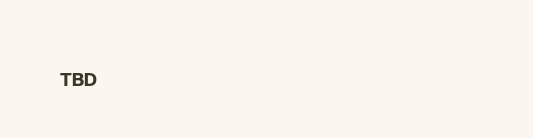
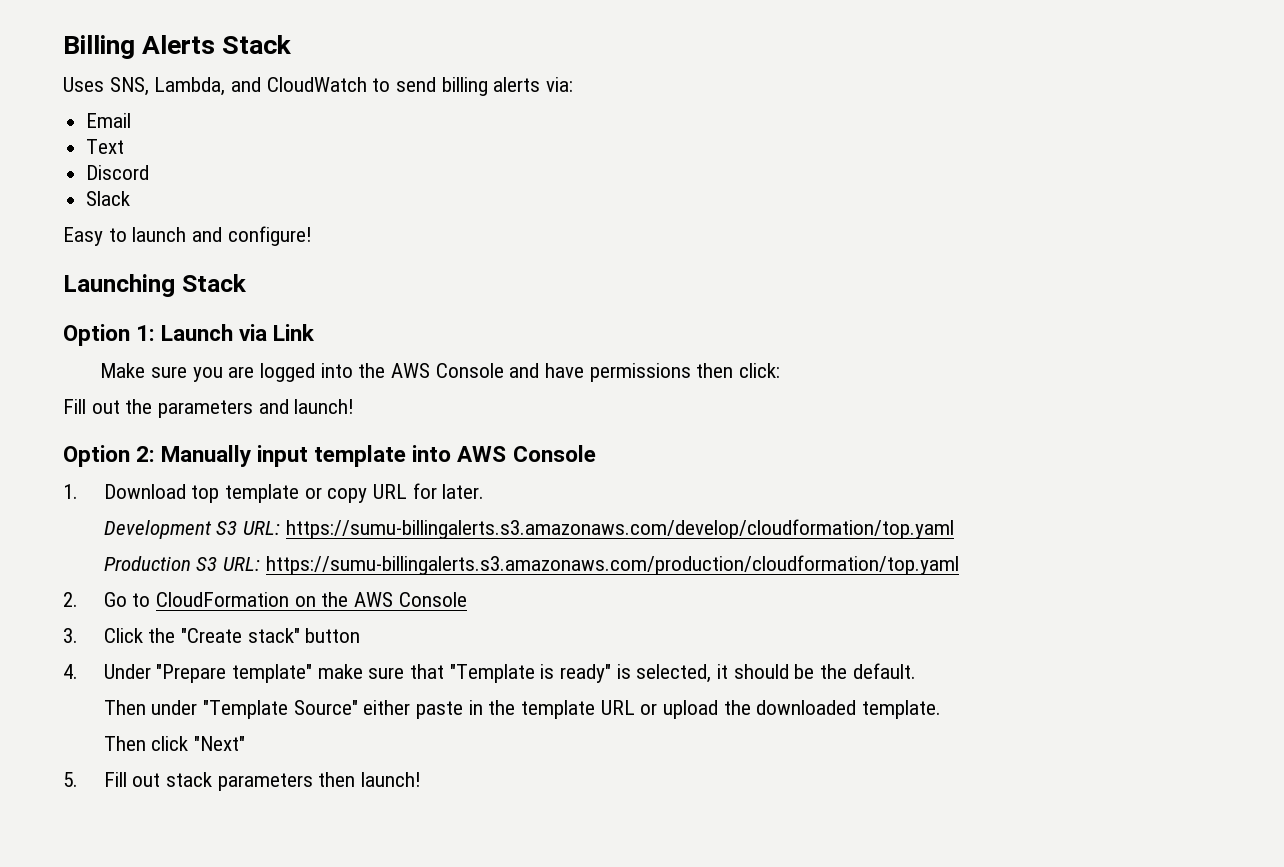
[60,73,97,86] TBD -> [63,35,292,59] [63,77,574,96] [86,113,132,128] [86,139,125,154] [86,165,150,180] [86,191,131,206] [63,226,312,246] [63,274,246,297] [63,324,316,346] [100,363,781,382] [63,399,355,418] [63,445,596,467] [63,483,485,503] [103,519,954,539] [103,555,959,575] [63,592,467,607] [63,628,361,643] [63,663,916,683] [103,700,942,719] [103,736,246,751] [63,772,422,791] Billing Alerts Stack // Uses SNS, Lambda, and CloudWatch to send billing alerts via: // Email // Text // Discord // Slack // Easy to launch and configure! // Launching Stack // Option 1: Launch via Link // Make sure you are logged into the AWS Console and have permissions then click: // Fill out the parameters and launch! // Option 2: Manually input template into AWS Console // 1. Download top template or copy URL for later. // Development S3 URL: https://sumu-billingalerts.s3.amazonaws.com/develop/cloudformation/top.yaml // Production S3 URL: https://sumu-billingalerts.s3.amazonaws.com/production/cloudformation/top.yaml // 2. Go to CloudFormation on the AWS Console // 3. Click the "Create stack" button // 4. Under "Prepare template" make sure that "Template is ready" is selected, it should be the default. // Then under "Template Source" either paste in the template URL or upload the downloaded template. // Then click "Next" // 5. Fill out stack parameters then launch!

